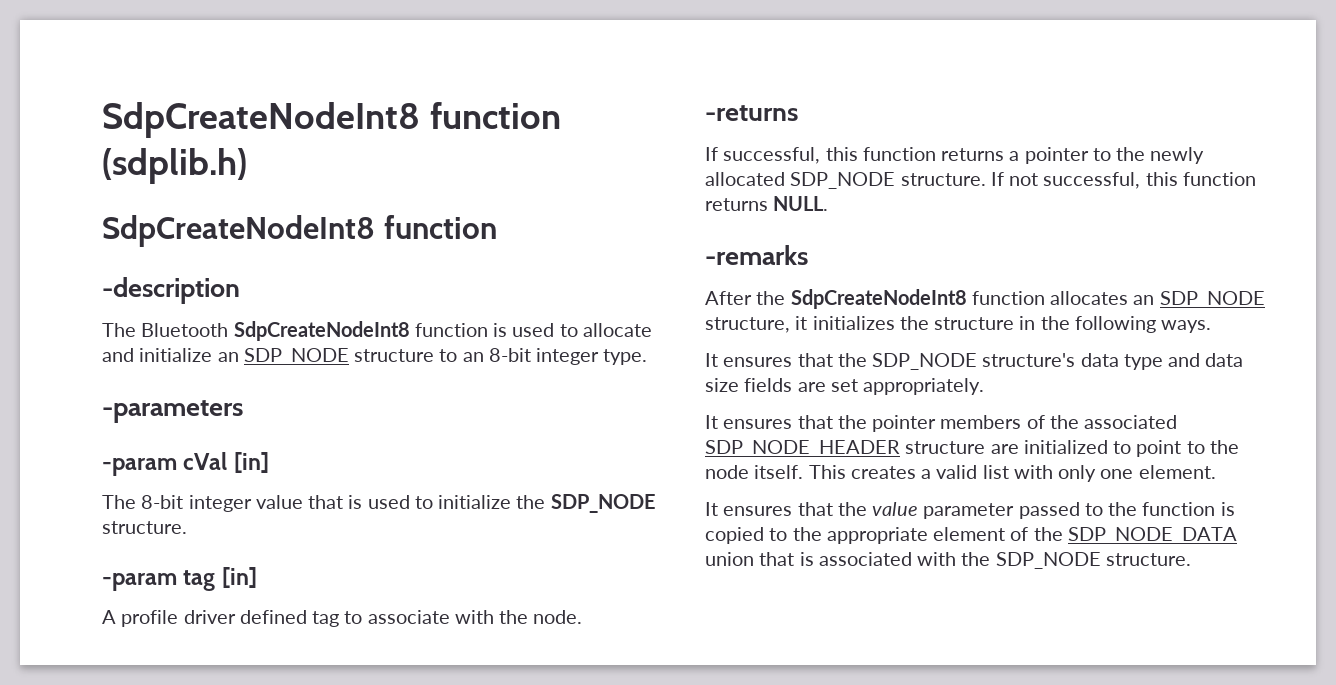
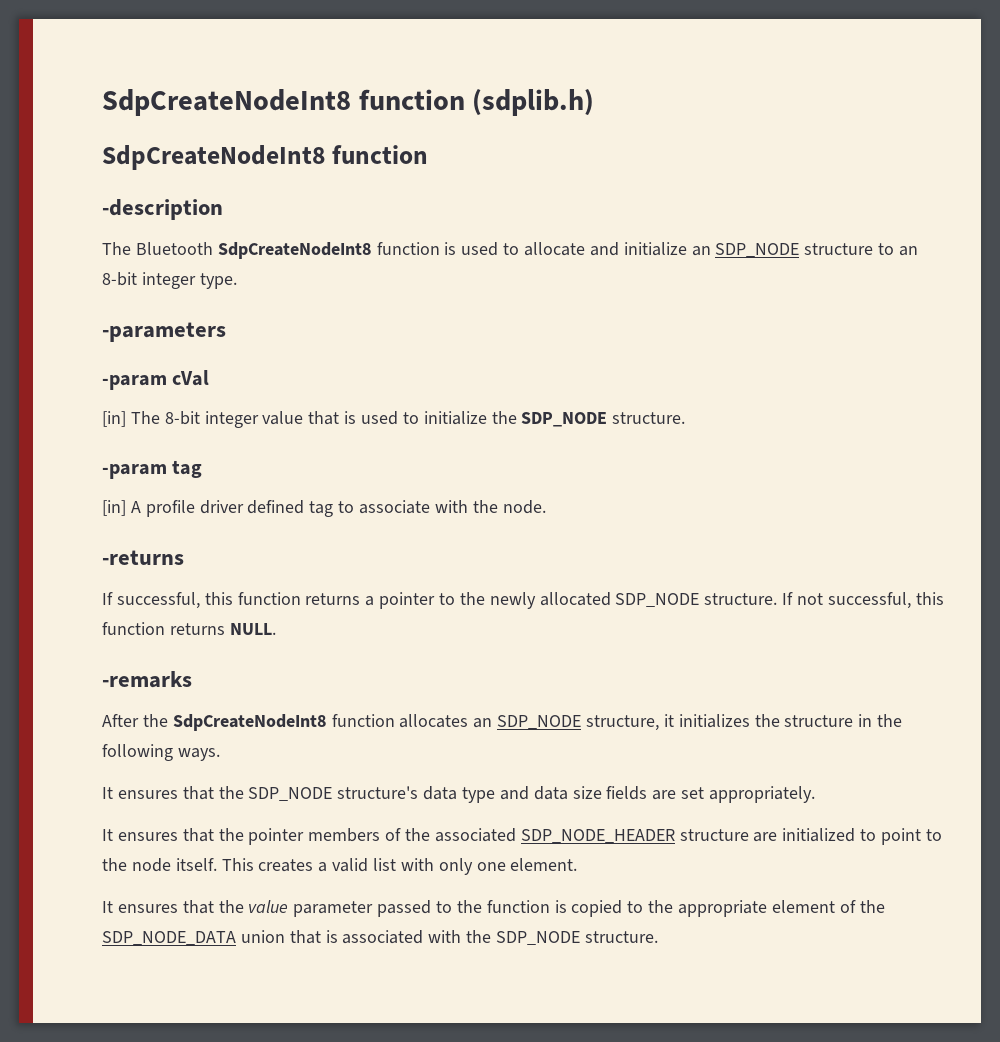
[233,452,269,473] [in] // -> [102,411,126,427] // [in]
[221,567,257,588] [in] // -> [102,500,126,516] // [in]

